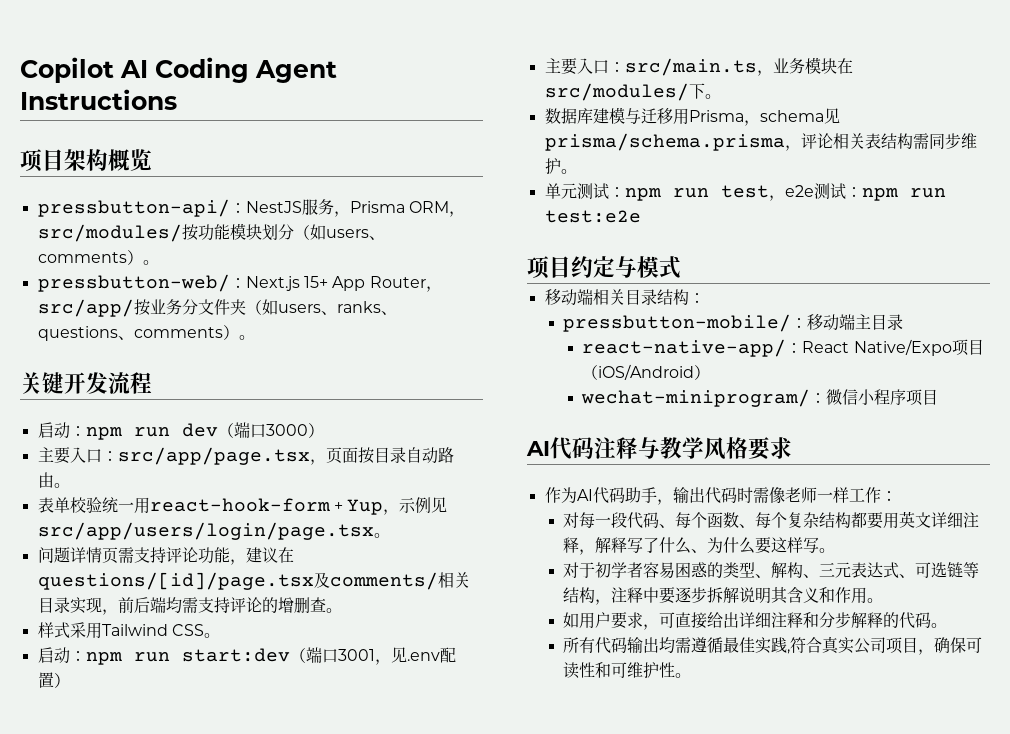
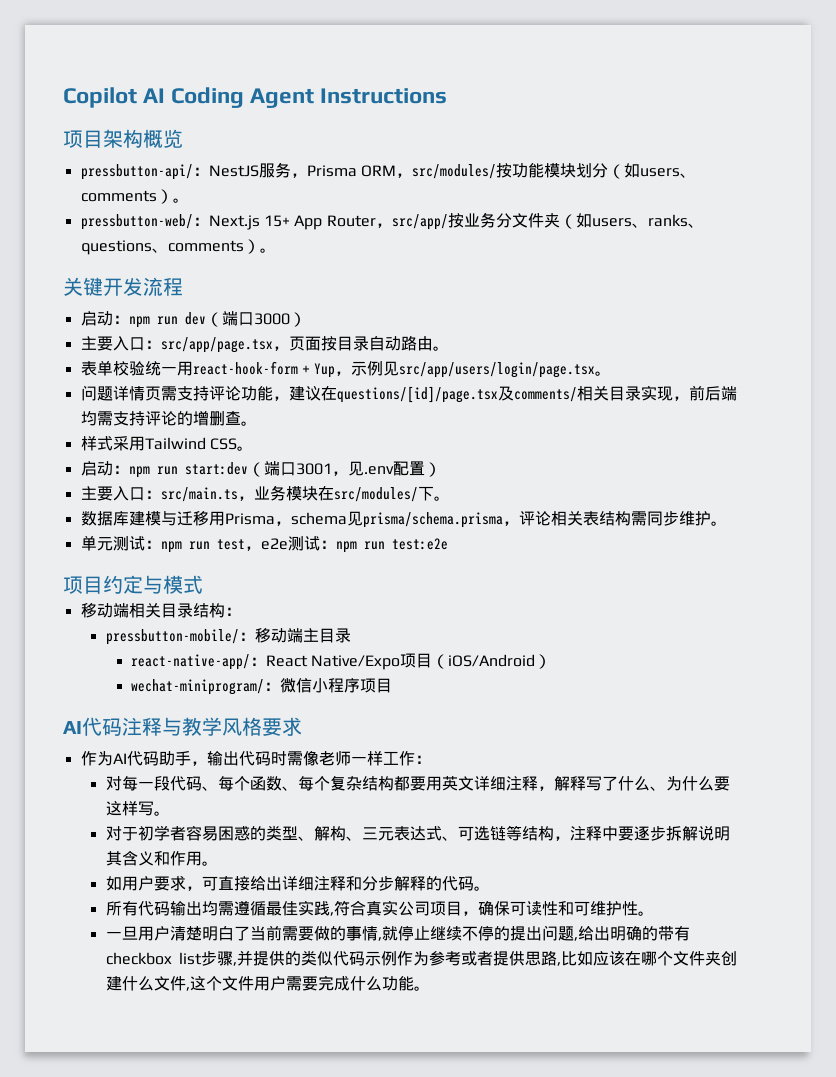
(692, 675) none -> [105,925,690,941] [105,950,737,966] [105,975,430,991] // 一旦用户清楚明白了当前需要做的事情,就停止继续不停的提出问题,给出明确的带有checkbox list步骤,并提供的类似代码示例作为参考或者提供思路,比如应该在哪个文件夹创建什么文件,这个文件用户需要完成什么功能。

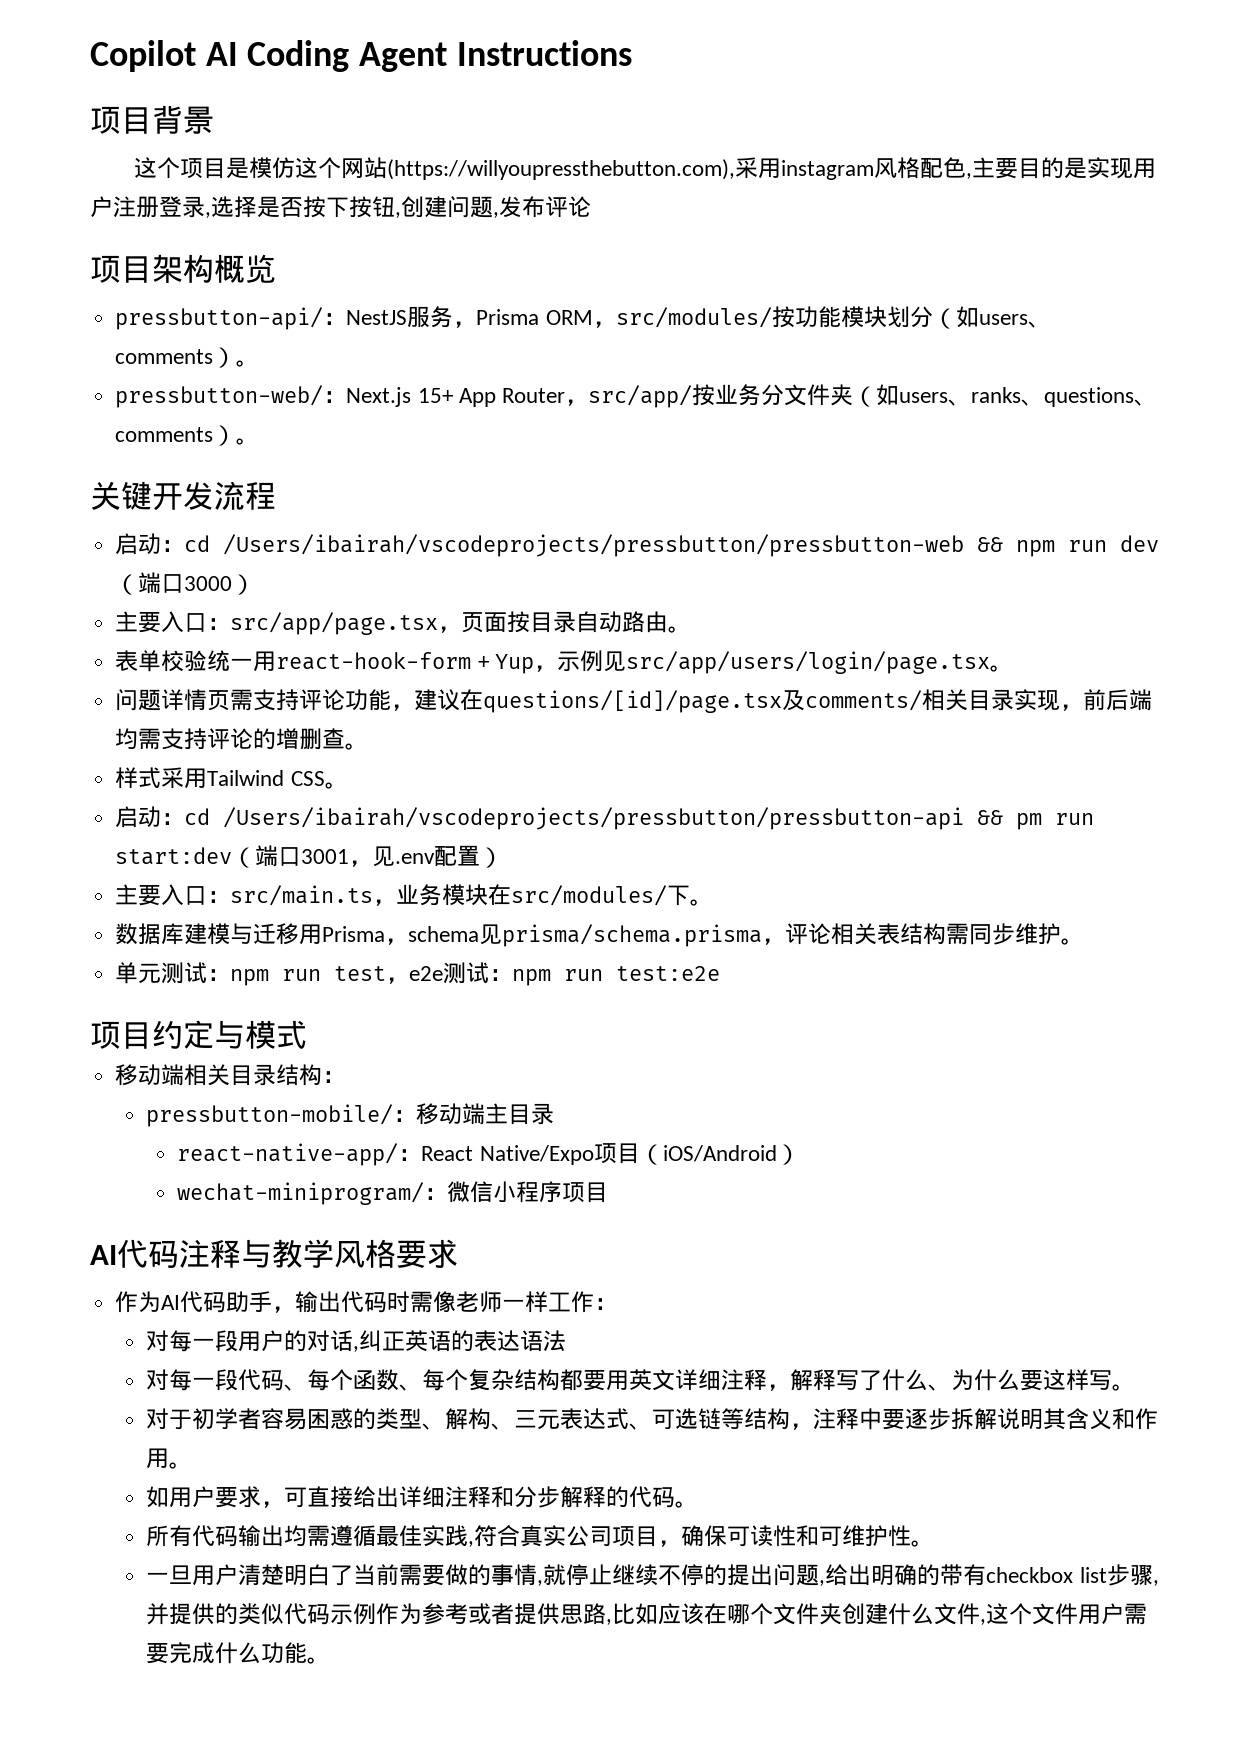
(448, 96) none -> [90,105,214,134] [133,157,1156,180] [90,196,591,218] // 项目背景 // 这个项目是模仿这个网站(https://willyoupressthebutton.com),采用instagram风格配色,主要目的是实现用户注册登录,选择是否按下按钮,创建问题,发布评论
(129, 319) none -> [184,534,1004,557] cd /Users/ibairah/vscodeprojects/pressbutton/pressbutton-web &&
[128,466,150,478] npm -> [184,807,1043,830] cd /Users/ibairah/vscodeprojects/pressbutton/pressbutton-api && pm
(431, 759) none -> [146,1330,567,1352] // 对每一段用户的对话,纠正英语的表达语法

